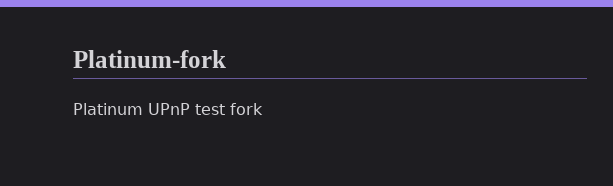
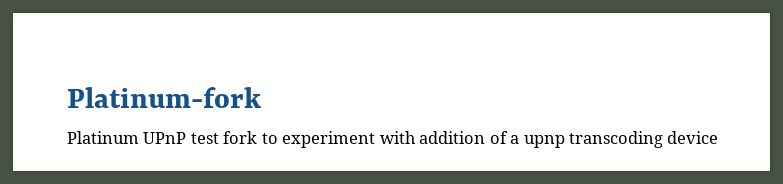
(263, 109) none -> [261,131,719,148] to experiment with addition of a upnp transcoding device

